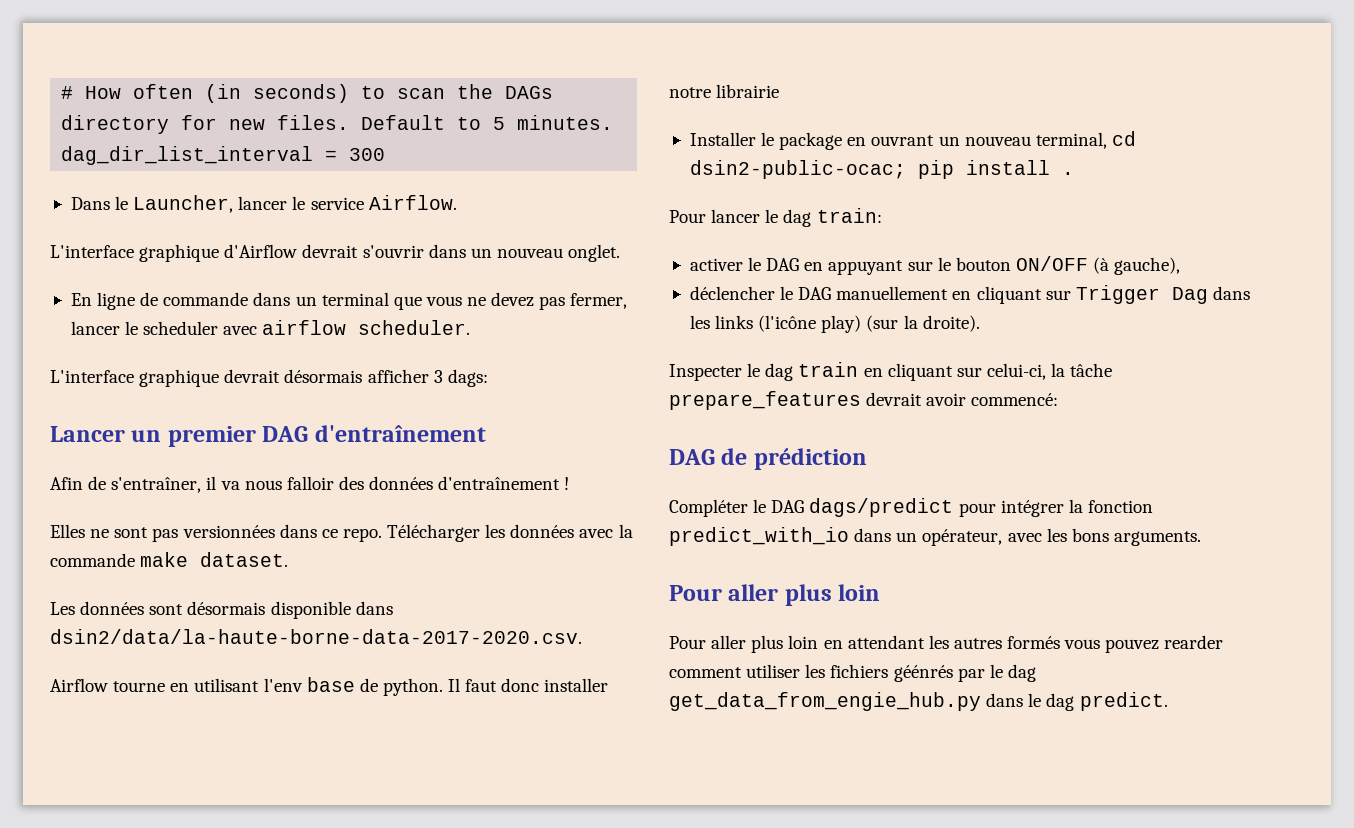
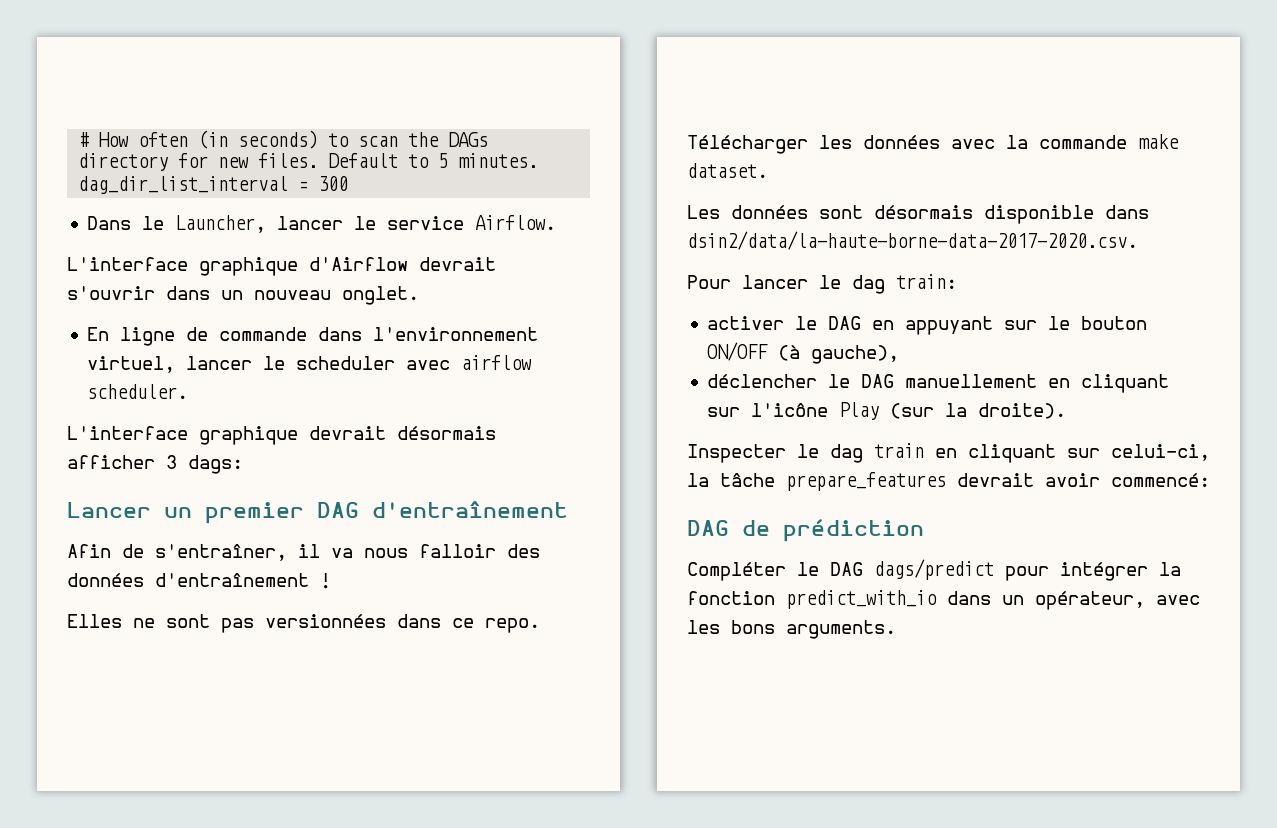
[295,292,628,310] un terminal que vous ne devez pas fermer, -> [373,327,539,341] [87,356,176,373] l'environnement virtuel,
[50,677,609,696] [669,84,780,98] [689,131,1136,150] [689,160,1074,179] // Airflow tourne en utilisant l'env base de python. Il faut donc installer notre librairie // Installer le package en ouvrant un nouveau terminal, cd dsin2-public-ocac; pip install . -> (1138, 240) none
[1075,285,1250,304] [689,315,862,333] Trigger Dag dans les links (l'icône play) -> [751,402,880,420] l'icône Play
[669,584,881,606] [669,635,1224,653] [669,664,1036,682] [669,692,1168,711] // Pour aller plus loin // Pour aller plus loin en attendant les autres formés vous pouvez rearder comment utiliser les fichiers géénrés par le dag get_data_from_engie_hub.py dans le dag predict. -> (896, 629) none

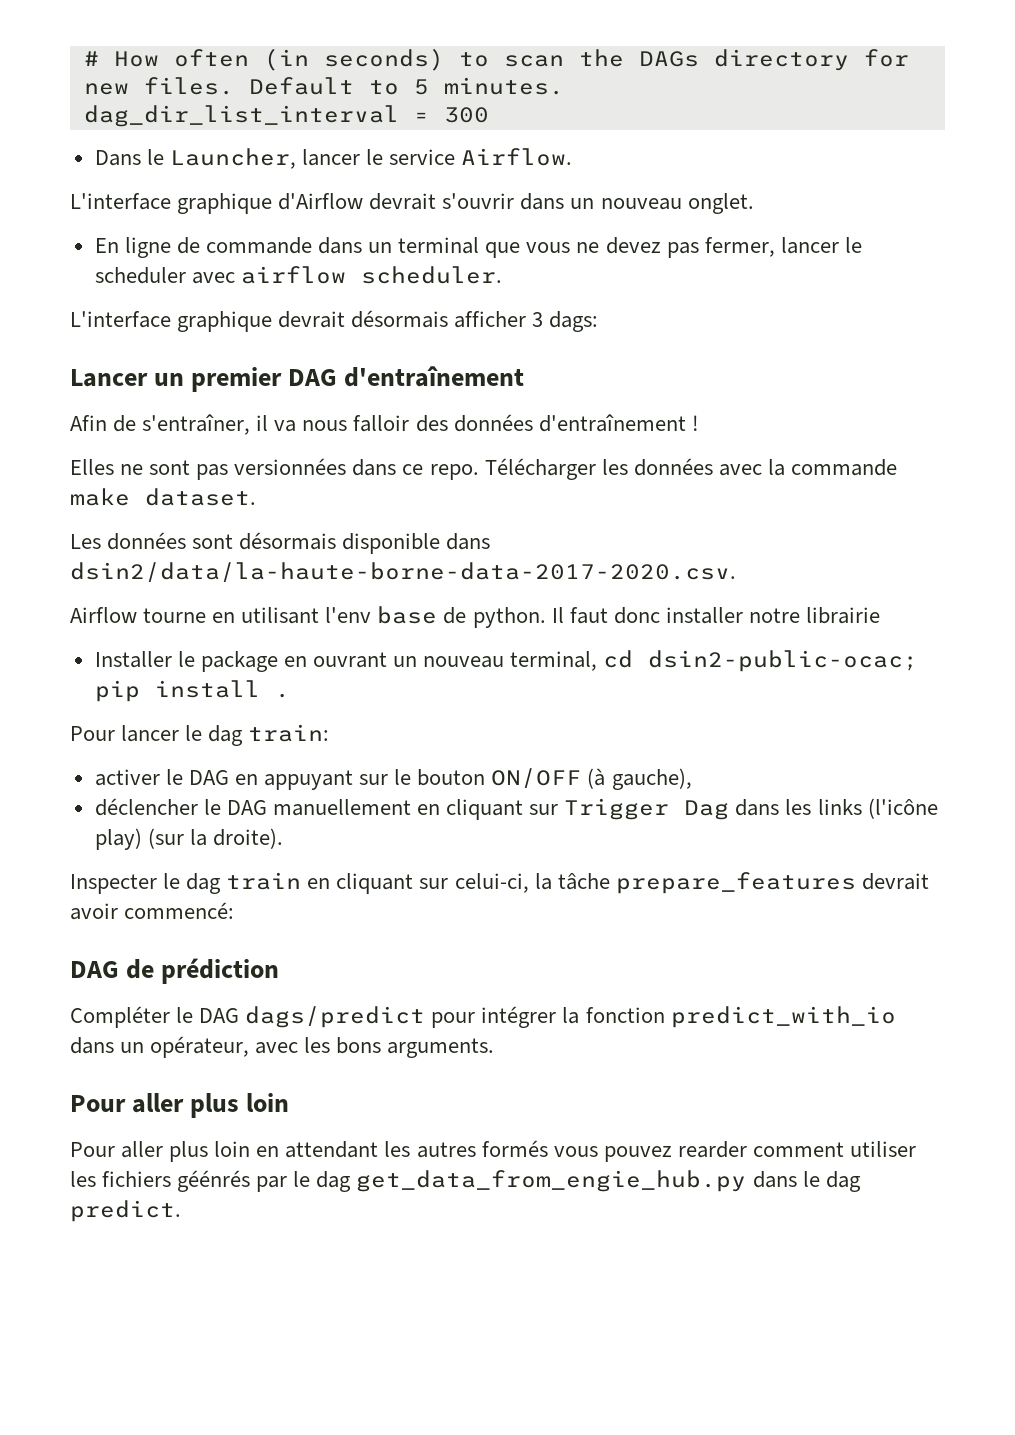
[373,327,539,341] [87,356,176,373] l'environnement virtuel, -> [368,237,775,258] un terminal que vous ne devez pas fermer,
(1138, 240) none -> [70,606,880,628] [94,650,919,672] [94,680,290,702] // Airflow tourne en utilisant l'env base de python. Il faut donc installer notre librairie // Installer le package en ouvrant un nouveau terminal, cd dsin2-public-ocac; pip install .
[751,402,880,420] l'icône Play -> [564,798,938,820] [94,828,142,850] Trigger Dag dans les links (l'icône play)
(896, 629) none -> [70,1093,290,1118] [70,1140,916,1162] [70,1170,861,1192] [70,1200,181,1222] // Pour aller plus loin // Pour aller plus loin en attendant les autres formés vous pouvez rearder comment utiliser les fichiers géénrés par le dag get_data_from_engie_hub.py dans le dag predict.

